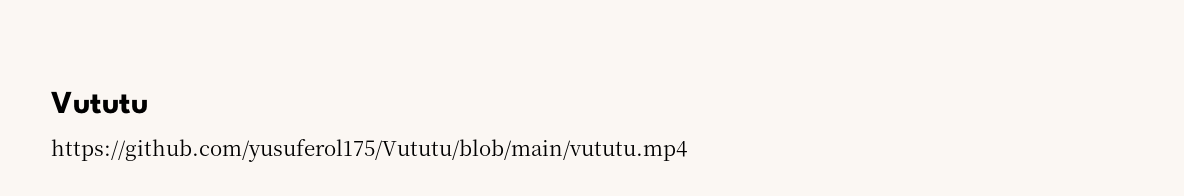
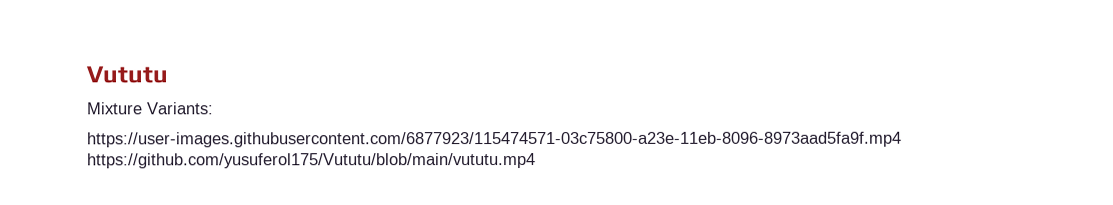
(148, 102) none -> [86,102,214,115] [87,131,902,148] Mixture Variants: // https://user-images.githubusercontent.com/6877923/115474571-03c75800-a23e-11eb-8096-8973aad5fa9f.mp4

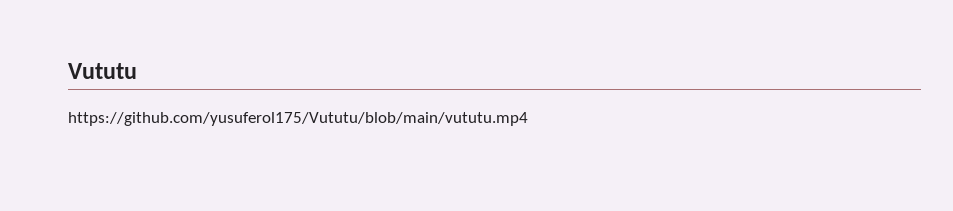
[86,102,214,115] [87,131,902,148] Mixture Variants: // https://user-images.githubusercontent.com/6877923/115474571-03c75800-a23e-11eb-8096-8973aad5fa9f.mp4 -> (137, 71) none

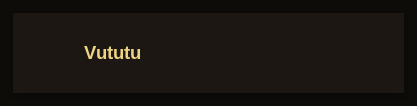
[68,112,528,126] // https://github.com/yusuferol175/Vututu/blob/main/vututu.mp4 -> (141, 52) none

